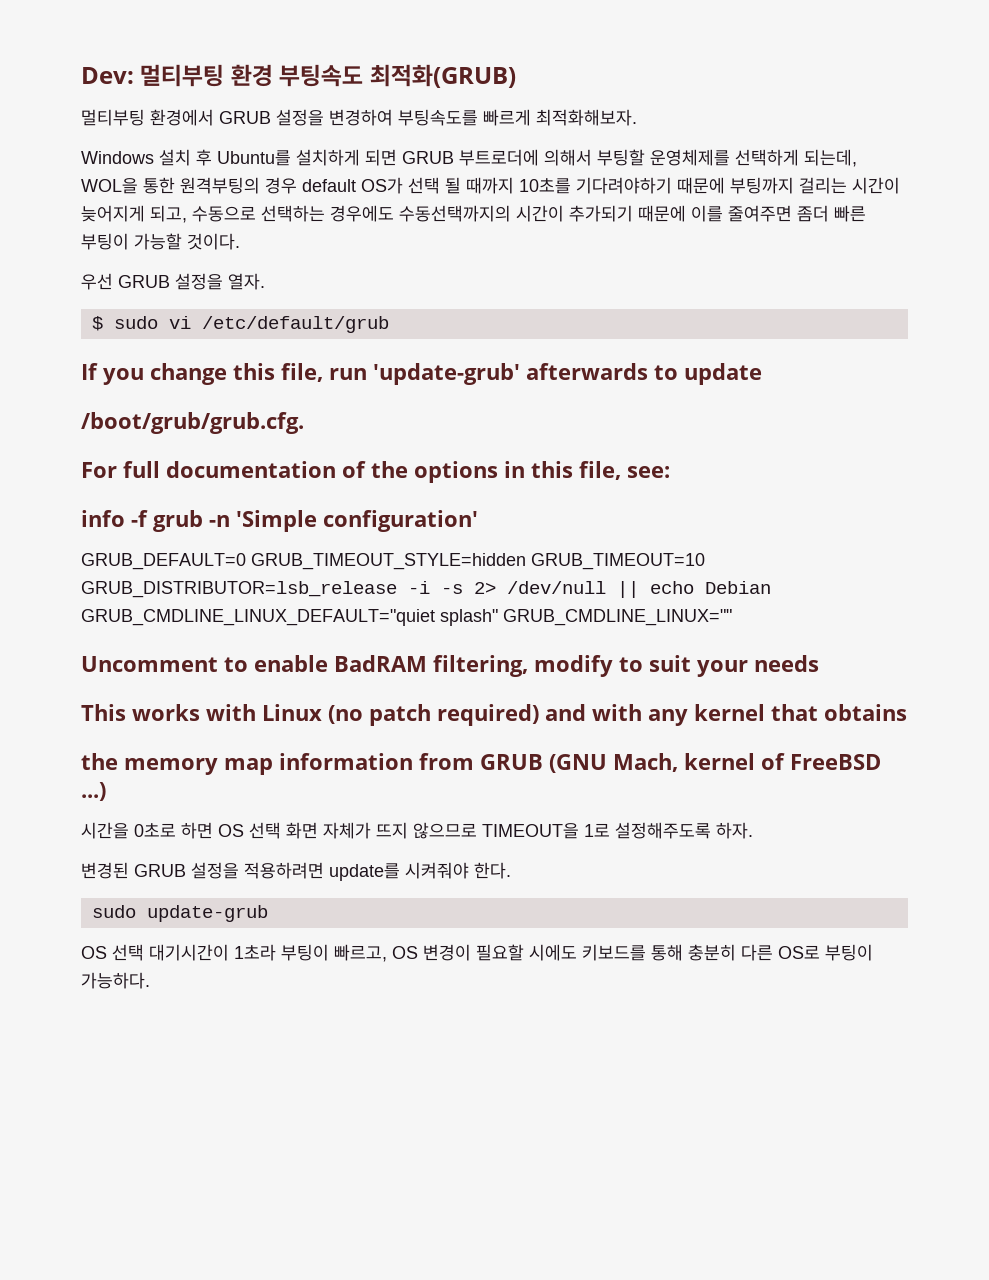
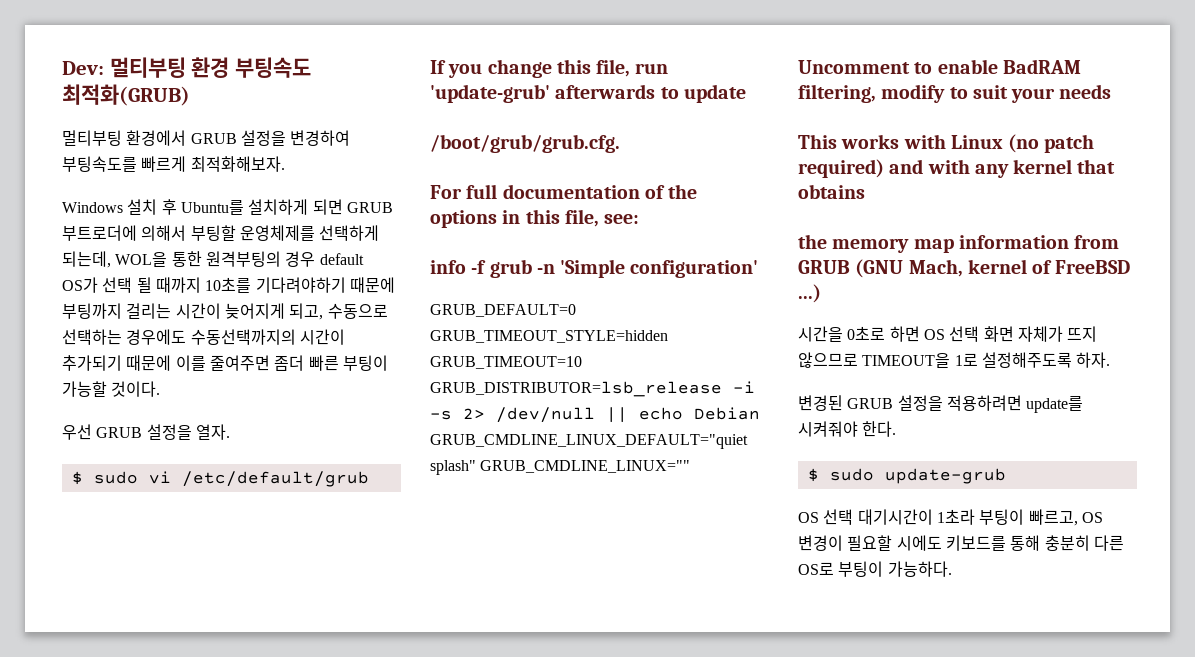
(511, 870) none -> [807,468,819,482] $

